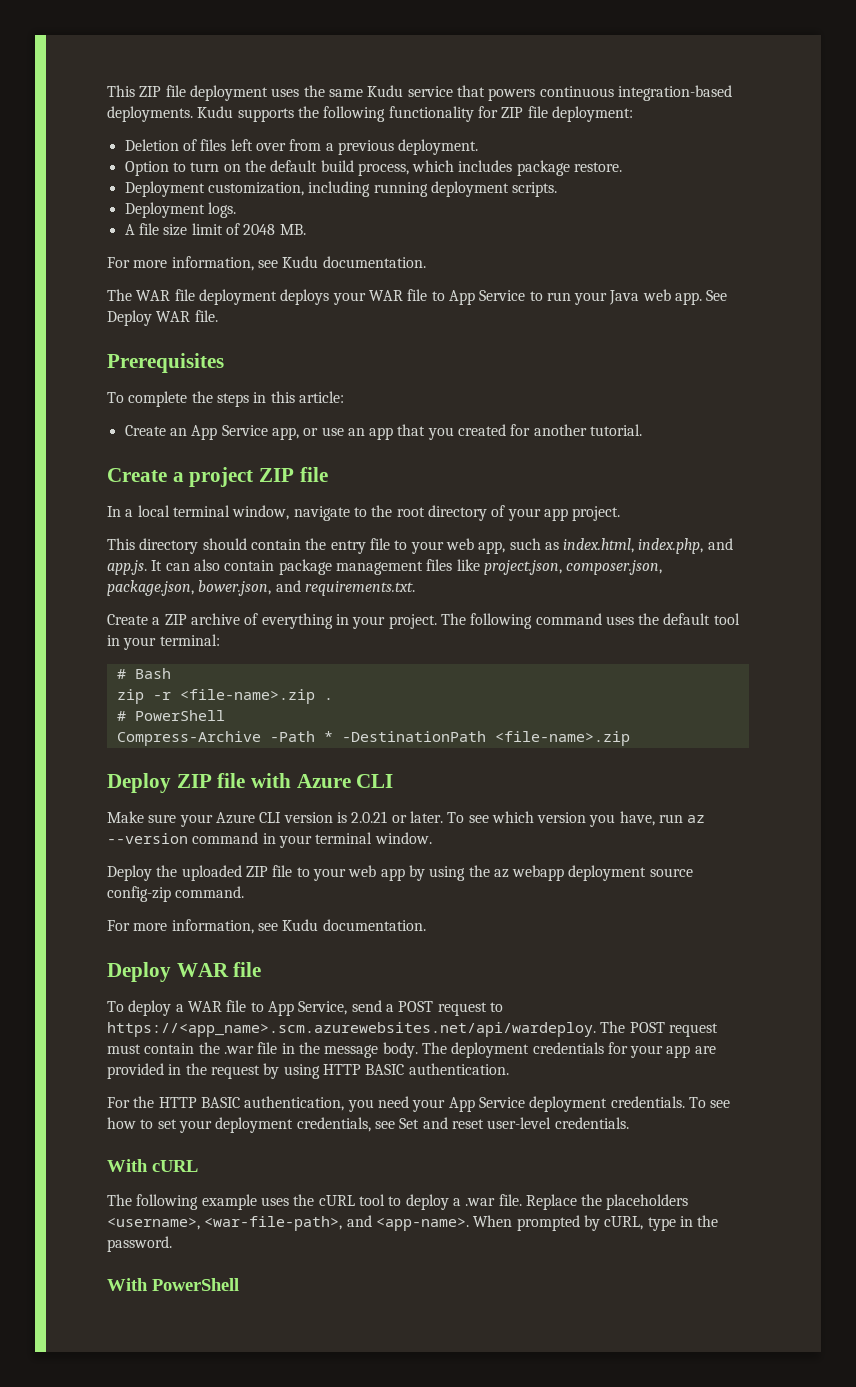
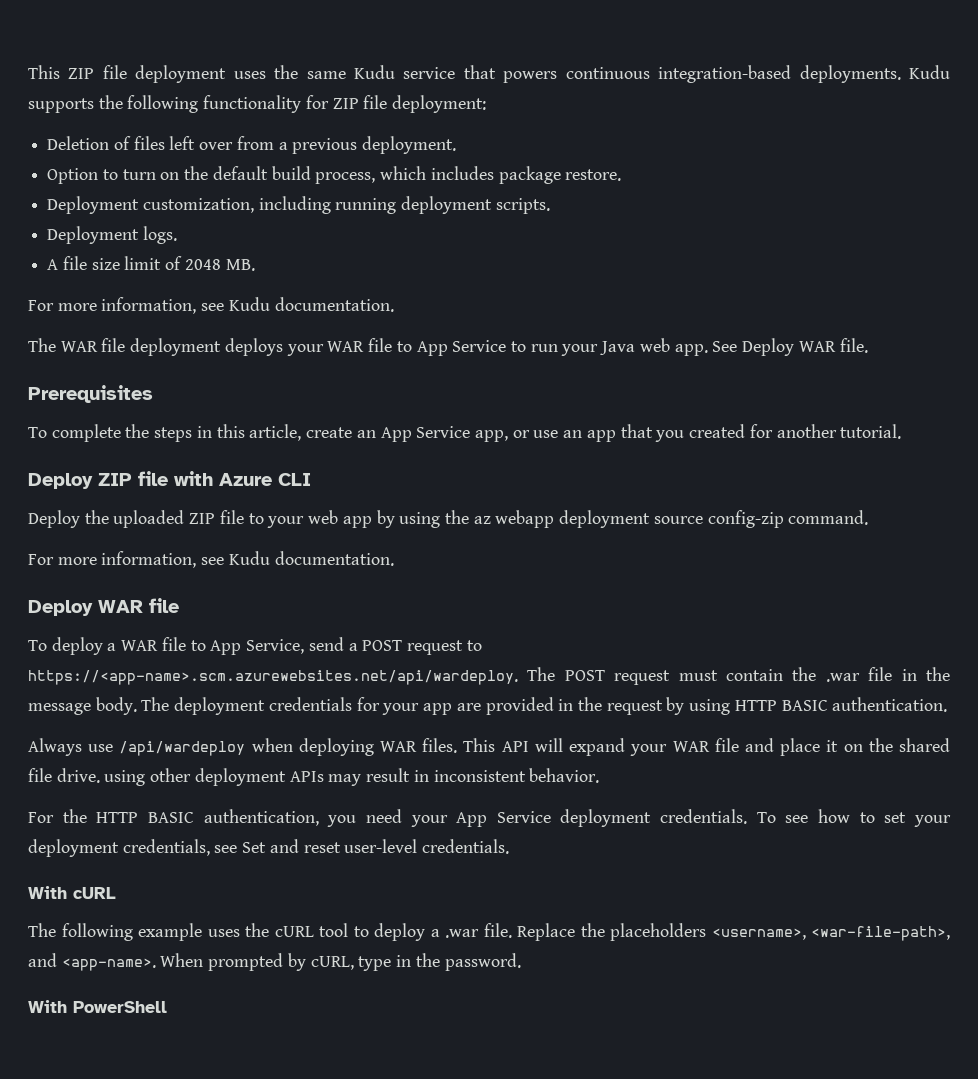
[298,391,344,403] [124,425,166,436] article: // Create -> [249,424,353,441] article, create
[107,467,328,487] [107,505,621,521] [107,538,733,554] [107,559,663,575] [107,580,415,596] [107,613,740,629] [107,634,220,650] [116,668,171,679] [116,689,333,704] [116,710,225,721] [116,731,630,746] // Create a project ZIP file // In a local terminal window, navigate to the root directory of your app project. // This directory should contain the entry file to your web app, such as index.html, index.php, and app.js. It can also contain package management files like project.json, composer.json, package.json, bower.json, and requirements.txt. // Create a ZIP archive of everything in your project. The following command uses the default tool in your terminal: // # Bash // zip -r <file-name>.zip . // # PowerShell // Compress-Archive -Path * -DestinationPath <file-name>.zip -> (902, 431) none
[107,811,706,827] [107,832,432,848] // Make sure your Azure CLI version is 2.0.21 or later. To see which version you have, run az --version command in your terminal window. -> (311, 479) none
[107,1022,596,1037] https://<app_name>.scm.azurewebsites.net/api/wardeploy. -> [28,670,518,685] https://<app-name>.scm.azurewebsites.net/api/wardeploy.
(509, 1069) none -> [28,738,951,756] [28,768,600,786] // Always use /api/wardeploy when deploying WAR files. This API will expand your WAR file and place it on the shared file drive. using other deployment APIs may result in inconsistent behavior.

